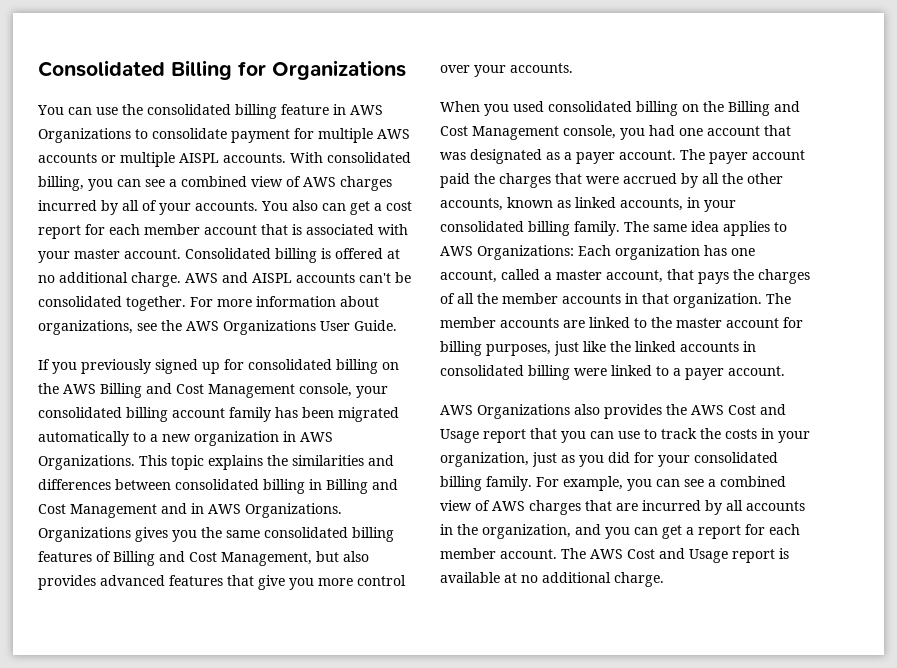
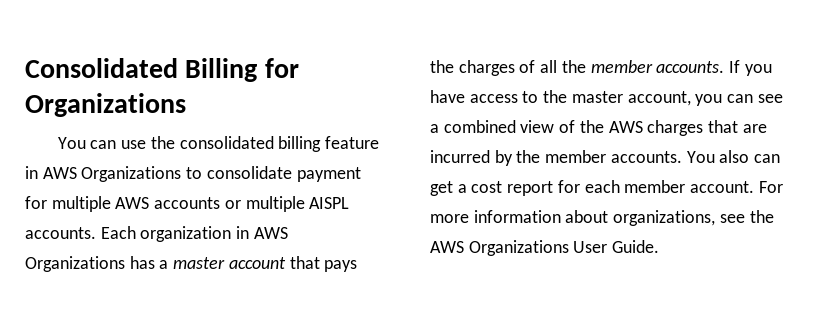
[290,152,411,163] [38,176,392,191] [38,200,191,215] With consolidated billing, you can see a combined view of AWS charges incurred by all of your -> [100,226,288,242] [25,256,358,272] [430,60,772,76] [430,90,783,106] [430,120,767,136] [430,150,607,166] Each organization in AWS Organizations has a master account that pays the charges of all the member accounts. If you have access to the master account, you can see a combined view of the AWS charges that are incurred by the member
[204,224,408,235] [38,248,400,263] [38,272,411,287] [38,296,186,311] account that is associated with your master account. Consolidated billing is offered at no additional charge. AWS and AISPL accounts can't be consolidated together. -> [690,181,755,193] account.
[38,359,399,374] [38,383,388,398] [38,407,399,422] [38,431,333,446] [38,455,394,470] [38,479,398,494] [38,503,342,518] [38,527,394,542] [38,551,369,566] [38,575,406,590] [440,63,573,77] [440,101,800,116] [440,125,791,140] [440,149,805,164] [440,173,783,188] [440,197,736,212] [440,221,787,236] [440,245,755,260] [440,269,810,284] [440,293,791,308] [440,317,803,328] [440,341,756,356] [440,365,785,380] [440,404,786,419] [440,428,810,443] [440,452,778,467] [440,476,786,491] [440,500,805,515] [440,524,800,539] [440,548,789,563] [440,572,664,587] // If you previously signed up for consolidated billing on the AWS Billing and Cost Management console, your consolidated billing account family has been migrated automatically to a new organization in AWS Organizations. This topic explains the similarities and differences between consolidated billing in Billing and Cost Management and in AWS Organizations. Organizations gives you the same consolidated billing features of Billing and Cost Management, but also provides advanced features that give you more control over your accounts. // When you used consolidated billing on the Billing and Cost Management console, you had one account that was designated as a payer account. The payer account paid the charges that were accrued by all the other accounts, known as linked accounts, in your consolidated billing family. The same idea applies to AWS Organizations: Each organization has one account, called a master account, that pays the charges of all the member accounts in that organization. The member accounts are linked to the master account for billing purposes, just like the linked accounts in consolidated billing were linked to a payer account. // AWS Organizations also provides the AWS Cost and Usage report that you can use to track the costs in your organization, just as you did for your consolidated billing family. For example, you can see a combined view of AWS charges that are incurred by all accounts in the organization, and you can get a report for each member account. The AWS Cost and Usage report is available at no additional charge. -> (660, 246) none

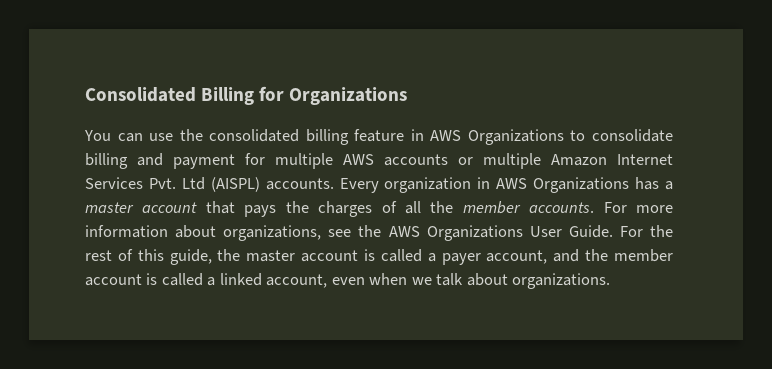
(292, 172) none -> [85,153,163,169] billing and
[309,197,350,209] [25,226,136,239] AISPL accounts. Each -> [551,154,673,166] [85,177,379,193] Amazon Internet Services Pvt. Ltd (AISPL) accounts. Every
[729,60,772,76] [430,90,783,106] [430,120,767,136] [430,150,781,166] [430,180,755,196] If you have access to the master account, you can see a combined view of the AWS charges that are incurred by the member accounts. You also can get a cost report for each member account. -> (595, 207) none
(660, 246) none -> [619,225,674,237] [85,249,673,265] [85,273,611,289] For the rest of this guide, the master account is called a payer account, and the member account is called a linked account, even when we talk about organizations.

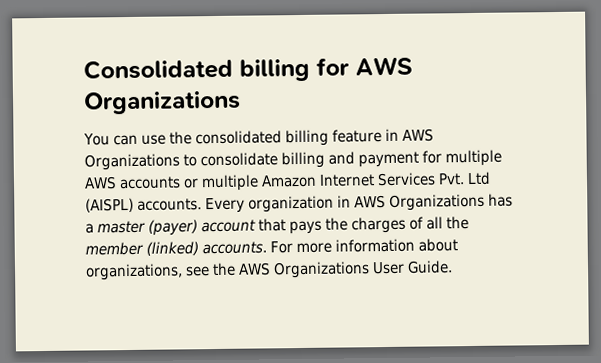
[201,86,285,105] Billing for -> [239,56,413,82] billing for AWS
(134, 207) none -> [148,219,198,236] (payer)
(521, 207) none -> [146,241,199,256] (linked)
[619,225,674,237] [85,249,673,265] [85,273,611,289] For the rest of this guide, the master account is called a payer account, and the member account is called a linked account, even when we talk about organizations. -> (453, 267) none

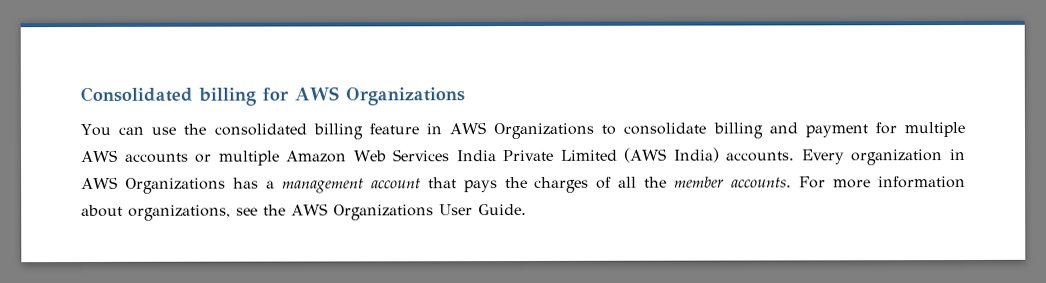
[319,171,491,187] [85,197,134,213] Internet Services Pvt. Ltd (AISPL) -> [353,147,720,163] Web Services India Private Limited (AWS India)
[97,219,198,236] master (payer) -> [281,178,364,194] management
[146,241,199,256] (linked) -> (725, 182) none

